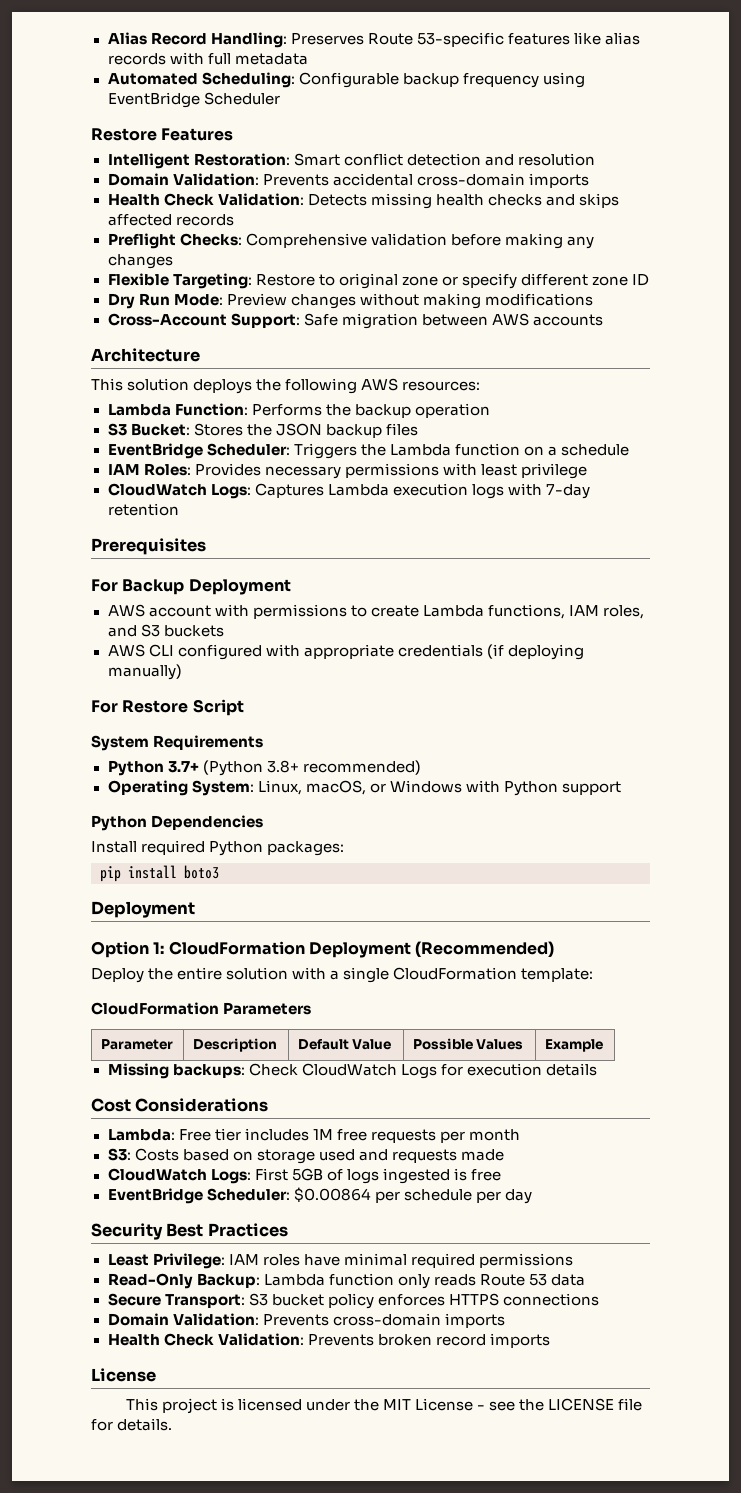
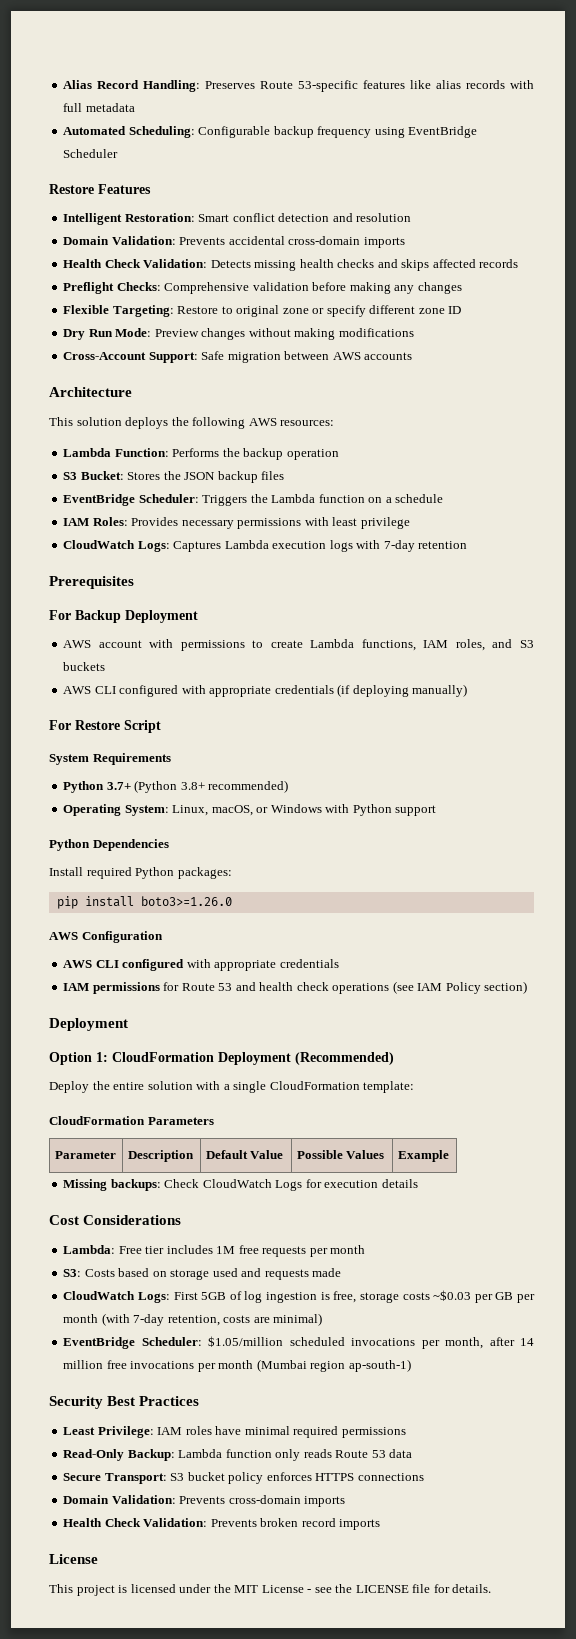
[184,865,219,879] boto3 -> [140,896,232,906] [49,931,163,943] [63,959,339,971] [63,981,528,994] boto3>=1.26.0 // AWS Configuration // AWS CLI configured with appropriate credentials // IAM permissions for Route 53 and health check operations (see IAM Policy section)
[346,1168,501,1184] [107,1187,532,1204] logs ingested is free // EventBridge Scheduler: $0.00864 per schedule per day -> [244,1290,535,1303] [63,1313,323,1326] [63,1336,534,1349] [63,1359,411,1372] log ingestion is free, storage costs ~$0.03 per GB per month (with 7-day retention, costs are minimal) // EventBridge Scheduler: $1.05/million scheduled invocations per month, after 14 million free invocations per month (Mumbai region ap-south-1)

